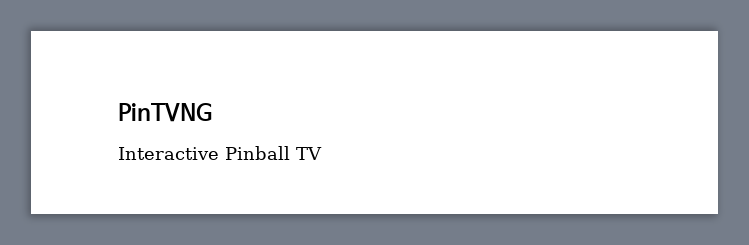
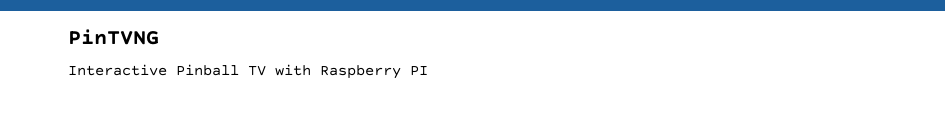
(322, 153) none -> [275,64,428,79] with Raspberry PI

